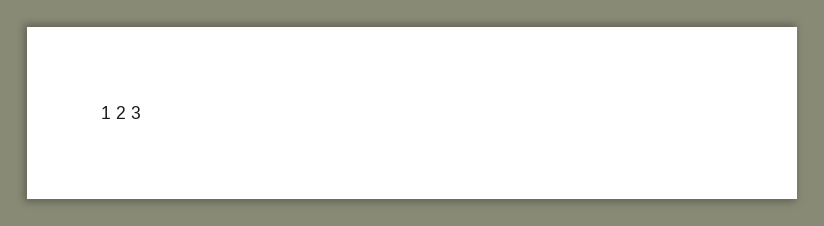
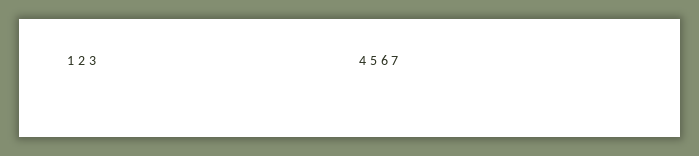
(141, 112) none -> [359,55,399,65] // 4 5 6 7

